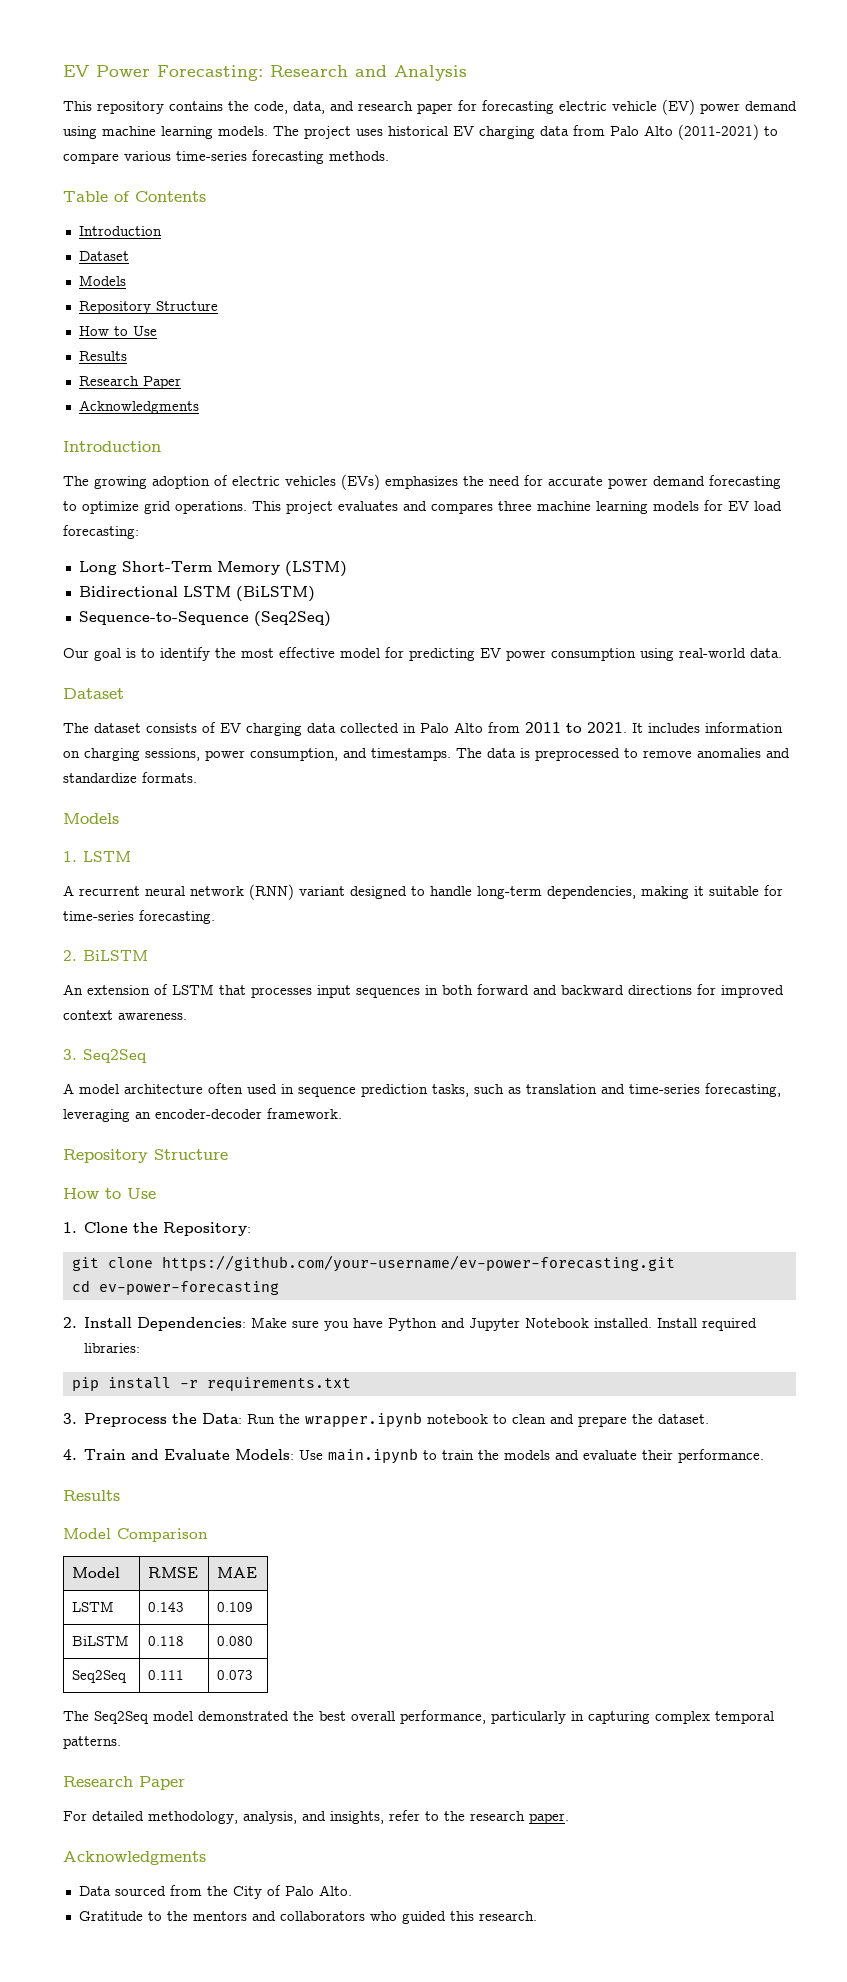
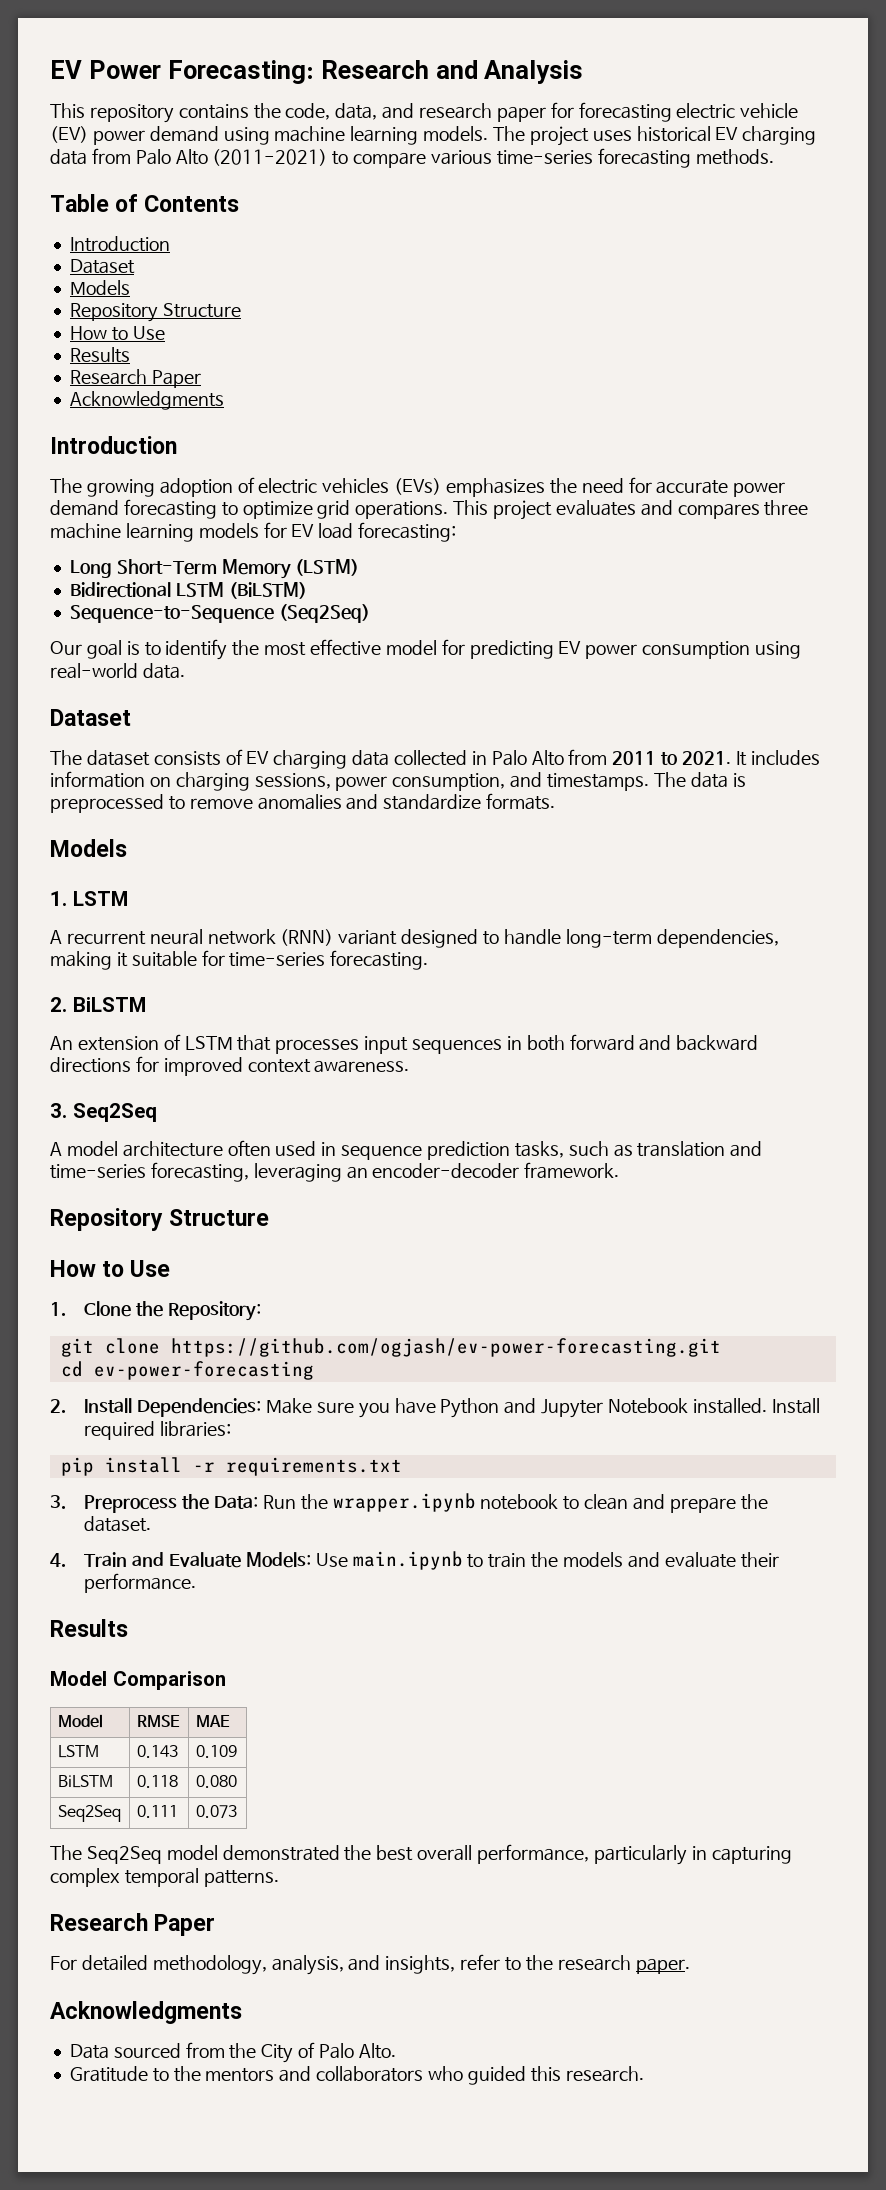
[161,1255,675,1272] https://github.com/your-username/ev-power-forecasting.git -> [170,1338,721,1357] https://github.com/ogjash/ev-power-forecasting.git

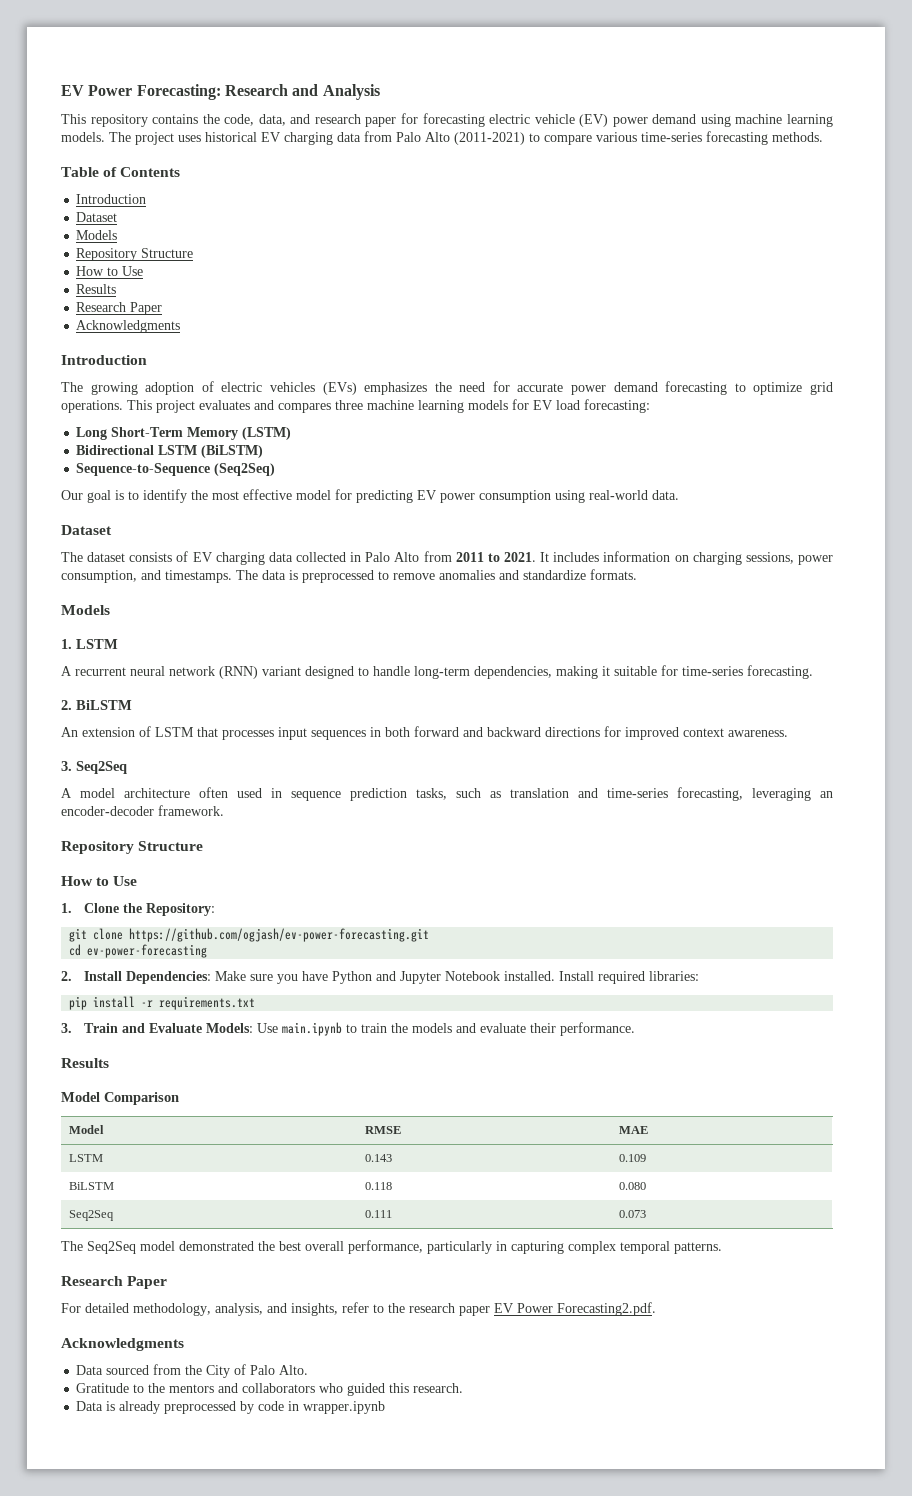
[84,1493,768,1513] [84,1516,152,1532] [50,1553,66,1567] Preprocess the Data: Run the wrapper.ipynb notebook to clean and prepare the dataset. // 4. -> (72, 1028) none
[635,1958,690,1974] paper. -> [459,1302,656,1316] paper EV Power Forecasting2.pdf.
(644, 2074) none -> [76,1401,386,1414] // Data is already preprocessed by code in wrapper.ipynb

